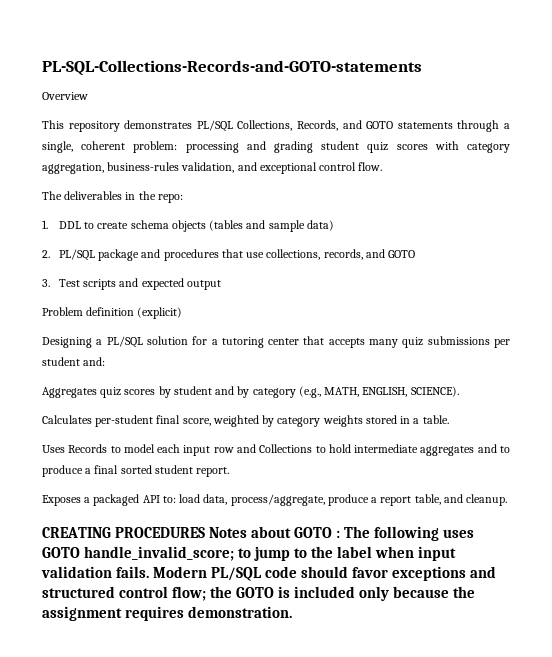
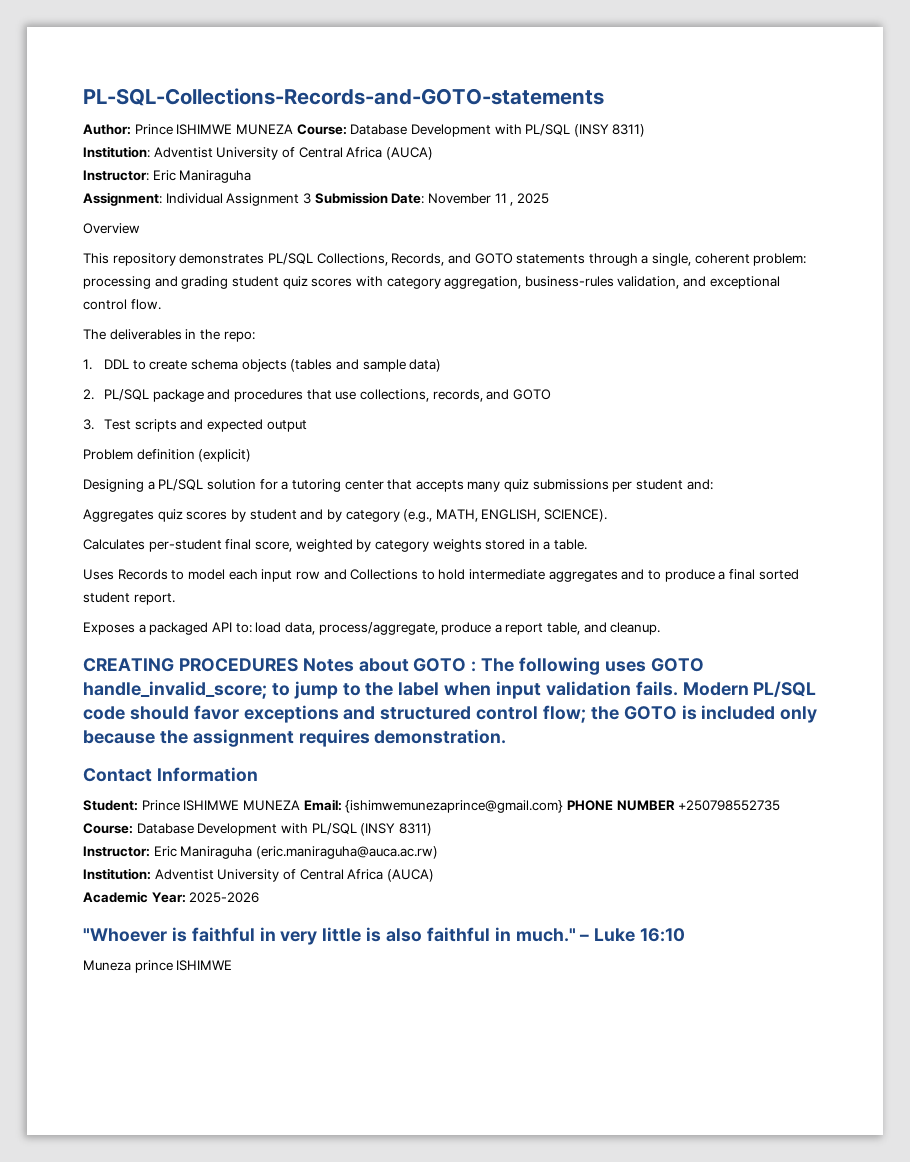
(422, 68) none -> [83,124,646,137] [83,146,433,160] [83,170,252,183] [83,192,549,206] // Author: Prince ISHIMWE MUNEZA Course: Database Development with PL/SQL (INSY 8311) // Institution: Adventist University of Central Africa (AUCA) // Instructor: Eric Maniraguha // Assignment: Individual Assignment 3 Submission Date: November 11 , 2025
(293, 612) none -> [83,767,258,782] [83,799,781,813] [83,823,432,836] [83,846,438,859] [83,868,434,882] [83,891,260,903] [83,927,686,945] [83,960,233,973] // Contact Information // Student: Prince ISHIMWE MUNEZA Email: {ishimwemunezaprince@gmail.com} PHONE NUMBER +250798552735 Course: Database Development with PL/SQL (INSY 8311) // Instructor: Eric Maniraguha (eric.maniraguha@auca.ac.rw) // Institution: Adventist University of Central Africa (AUCA) // Academic Year: 2025-2026 // "Whoever is faithful in very little is also faithful in much." – Luke 16:10 // Muneza prince ISHIMWE

